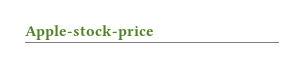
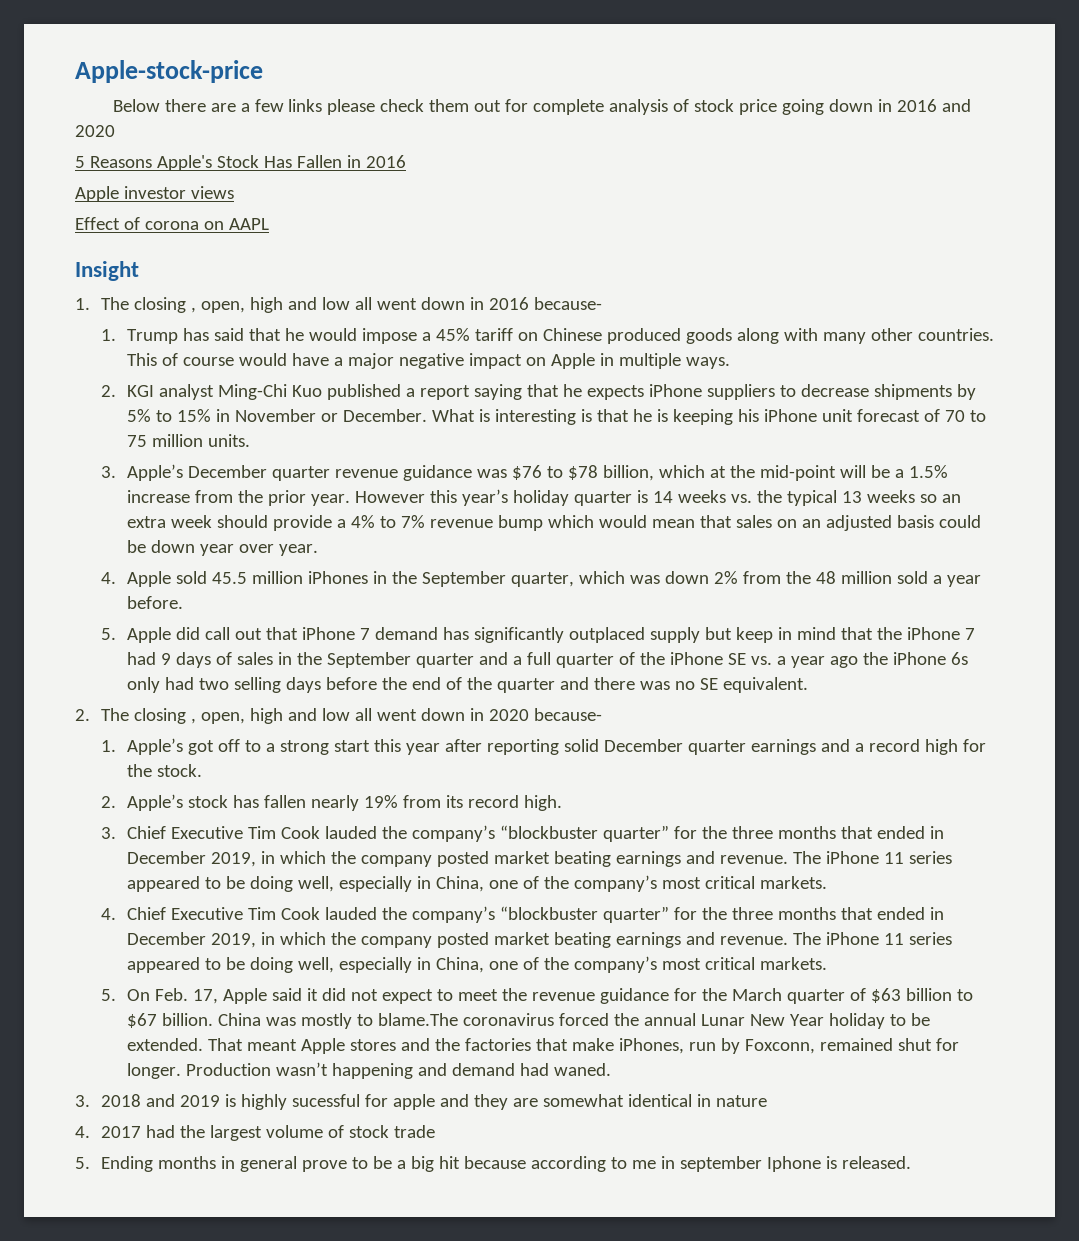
(154, 32) none -> [112,99,972,115] [75,125,115,137] [75,155,406,171] [75,186,234,202] [75,217,269,230] [75,261,139,281] [75,297,602,313] [100,328,994,344] [126,353,730,369] [100,384,976,400] [126,409,986,425] [126,434,250,447] [100,464,948,481] [126,489,961,506] [126,515,981,531] [126,540,318,556] [100,571,981,587] [126,596,183,609] [100,627,975,643] [126,652,968,668] [126,677,808,693] [75,708,602,724] [100,738,986,755] [126,764,202,777] [100,794,562,811] [100,825,944,842] [126,851,952,867] [126,875,827,892] [100,906,944,923] [126,932,952,948] [126,956,827,973] [100,988,973,1004] [126,1013,930,1029] [126,1038,959,1054] [126,1062,611,1079] [75,1094,767,1110] [75,1125,435,1141] [75,1156,911,1172] // Below there are a few links please check them out for complete analysis of stock price going down in 2016 and 2020 // 5 Reasons Apple's Stock Has Fallen in 2016 // Apple investor views // Effect of corona on AAPL // Insight // 1. The closing , open, high and low all went down in 2016 because- // 1. Trump has said that he would impose a 45% tariff on Chinese produced goods along with many other countries. This of course would have a major negative impact on Apple in multiple ways. // 2. KGI analyst Ming-Chi Kuo published a report saying that he expects iPhone suppliers to decrease shipments by 5% to 15% in November or December. What is interesting is that he is keeping his iPhone unit forecast of 70 to 75 million units. // 3. Apple’s December quarter revenue guidance was $76 to $78 billion, which at the mid-point will be a 1.5% increase from the prior year. However this year’s holiday quarter is 14 weeks vs. the typical 13 weeks so an extra week should provide a 4% to 7% revenue bump which would mean that sales on an adjusted basis could be down year over year. // 4. Apple sold 45.5 million iPhones in the September quarter, which was down 2% from the 48 million sold a year before. // 5. Apple did call out that iPhone 7 demand has significantly outplaced supply but keep in mind that the iPhone 7 had 9 days of sales in the September quarter and a full quarter of the iPhone SE vs. a year ago the iPhone 6s only had two selling days before the end of the quarter and there was no SE equivalent. // 2. The closing , open, high and low all went down in 2020 because- // 1. Apple’s got off to a strong start this year after reporting solid December quarter earnings and a record high for the stock. // 2. Apple’s stock has fallen nearly 19% from its record high. // 3. Chief Executive Tim Cook lauded the company’s “blockbuster quarter” for the three months that ended in December 2019, in which the company posted market beating earnings and revenue. The iPhone 11 series appeared to be doing well, especially in China, one of the company’s most critical markets. // 4. Chief Executive Tim Cook lauded the company’s “blockbuster quarter” for the three months that ended in December 2019, in which the company posted market beating earnings and revenue. The iPhone 11 series appeared to be doing well, especially in China, one of the company’s most critical markets. // 5. On Feb. 17, Apple said it did not expect to meet the revenue guidance for the March quarter of $63 billion to $67 billion. China was mostly to blame.The coronavirus forced the annual Lunar New Year holiday to be extended. That meant Apple stores and the factories that make iPhones, run by Foxconn, remained shut for longer. Production wasn’t happening and demand had waned. // 3. 2018 and 2019 is highly sucessful for apple and they are somewhat identical in nature // 4. 2017 had the largest volume of stock trade // 5. Ending months in general prove to be a big hit because according to me in september Iphone is released.

